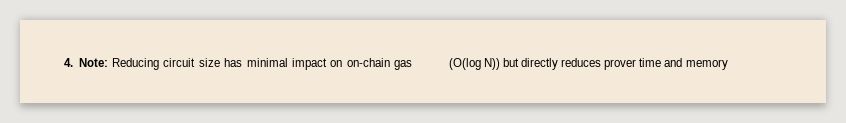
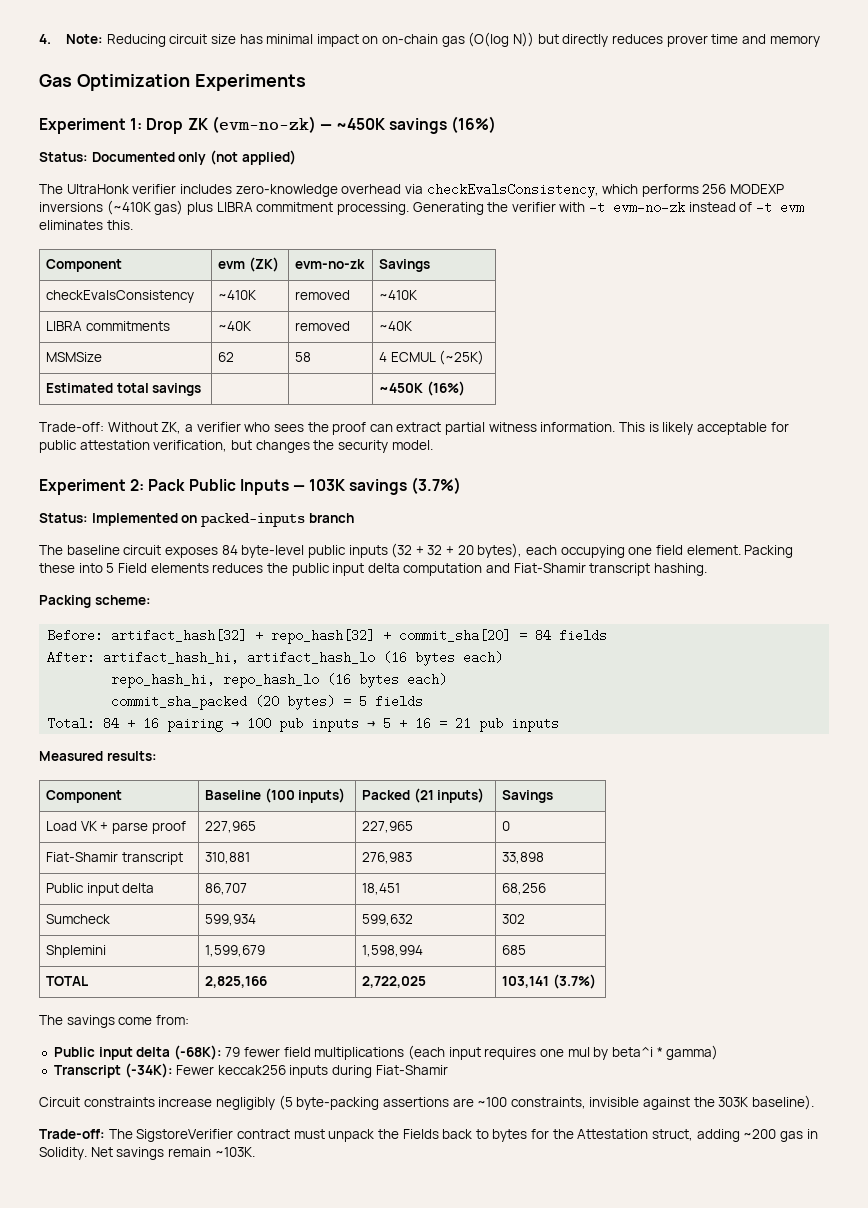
(728, 64) none -> [39,74,306,91] [39,116,497,134] [39,150,296,165] [39,183,785,198] [39,200,805,215] [39,220,133,230] [46,259,123,272] [218,257,279,272] [295,259,366,269] [379,259,431,272] [46,290,195,303] [218,290,258,300] [295,290,351,300] [379,290,419,300] [46,321,170,331] [218,321,253,331] [295,321,351,331] [379,321,414,331] [46,352,103,362] [218,352,235,362] [295,352,312,362] [379,350,485,365] [46,383,202,396] [379,381,465,396] [39,422,789,435] [39,440,433,453] [39,477,462,495] [39,513,354,527] [39,543,794,558] [39,563,708,576] [39,595,151,608] [47,629,608,644] [47,651,504,666] [111,673,448,688] [111,695,424,710] [47,717,560,732] [39,751,157,761] [46,790,123,803] [205,788,346,803] [362,788,485,803] [502,790,554,803] [46,821,186,834] [205,821,257,833] [362,821,414,833] [502,821,511,831] [46,852,183,865] [205,852,251,864] [362,852,413,864] [502,852,545,864] [46,883,155,896] [205,883,248,895] [362,883,401,895] [502,883,547,895] [46,914,111,924] [205,914,257,926] [362,914,414,926] [502,914,526,924] [46,945,107,958] [205,945,266,957] [362,945,424,957] [502,945,527,955] [46,976,89,986] [205,976,268,988] [362,976,427,988] [502,974,596,989] [39,1015,189,1028] [53,1045,719,1060] [53,1063,448,1078] [39,1095,815,1110] [39,1129,818,1142] [39,1147,255,1160] // Gas Optimization Experiments // Experiment 1: Drop ZK (evm-no-zk) — ~450K savings (16%) // Status: Documented only (not applied) // The UltraHonk verifier includes zero-knowledge overhead via checkEvalsConsistency, which performs 256 MODEXP inversions (~410K gas) plus LIBRA commitment processing. Generating the verifier with -t evm-no-zk instead of -t evm eliminates this. // Component | evm (ZK) | evm-no-zk | Savings // checkEvalsConsistency | ~410K | removed | ~410K // LIBRA commitments | ~40K | removed | ~40K // MSMSize | 62 | 58 | 4 ECMUL (~25K) // Estimated total savings | | | ~450K (16%) // Trade-off: Without ZK, a verifier who sees the proof can extract partial witness information. This is likely acceptable for public attestation verification, but changes the security model. // Experiment 2: Pack Public Inputs — 103K savings (3.7%) // Status: Implemented on packed-inputs branch // The baseline circuit exposes 84 byte-level public inputs (32 + 32 + 20 bytes), each occupying one field element. Packing these into 5 Field elements reduces the public input delta computation and Fiat-Shamir transcript hashing. // Packing scheme: // Before: artifact_hash[32] + repo_hash[32] + commit_sha[20] = 84 fields // After: artifact_hash_hi, artifact_hash_lo (16 bytes each) // repo_hash_hi, repo_hash_lo (16 bytes each) // commit_sha_packed (20 bytes) = 5 fields // Total: 84 + 16 pairing → 100 pub inputs → 5 + 16 = 21 pub inputs // Measured results: // Component | Baseline (100 inputs) | Packed (21 inputs) | Savings // Load VK + parse proof | 227,965 | 227,965 | 0 // Fiat-Shamir transcript | 310,881 | 276,983 | 33,898 // Public input delta | 86,707 | 18,451 | 68,256 // Sumcheck | 599,934 | 599,632 | 302 // Shplemini | 1,599,679 | 1,598,994 | 685 // TOTAL | 2,825,166 | 2,722,025 | 103,141 (3.7%) // The savings come from: // Public input delta (-68K): 79 fewer field multiplications (each input requires one mul by beta^i * gamma) // Transcript (-34K): Fewer keccak256 inputs during Fiat-Shamir // Circuit constraints increase negligibly (5 byte-packing assertions are ~100 constraints, invisible against the 303K baseline). // Trade-off: The SigstoreVerifier contract must unpack the Fields back to bytes for the Attestation struct, adding ~200 gas in Solidity. Net savings remain ~103K.

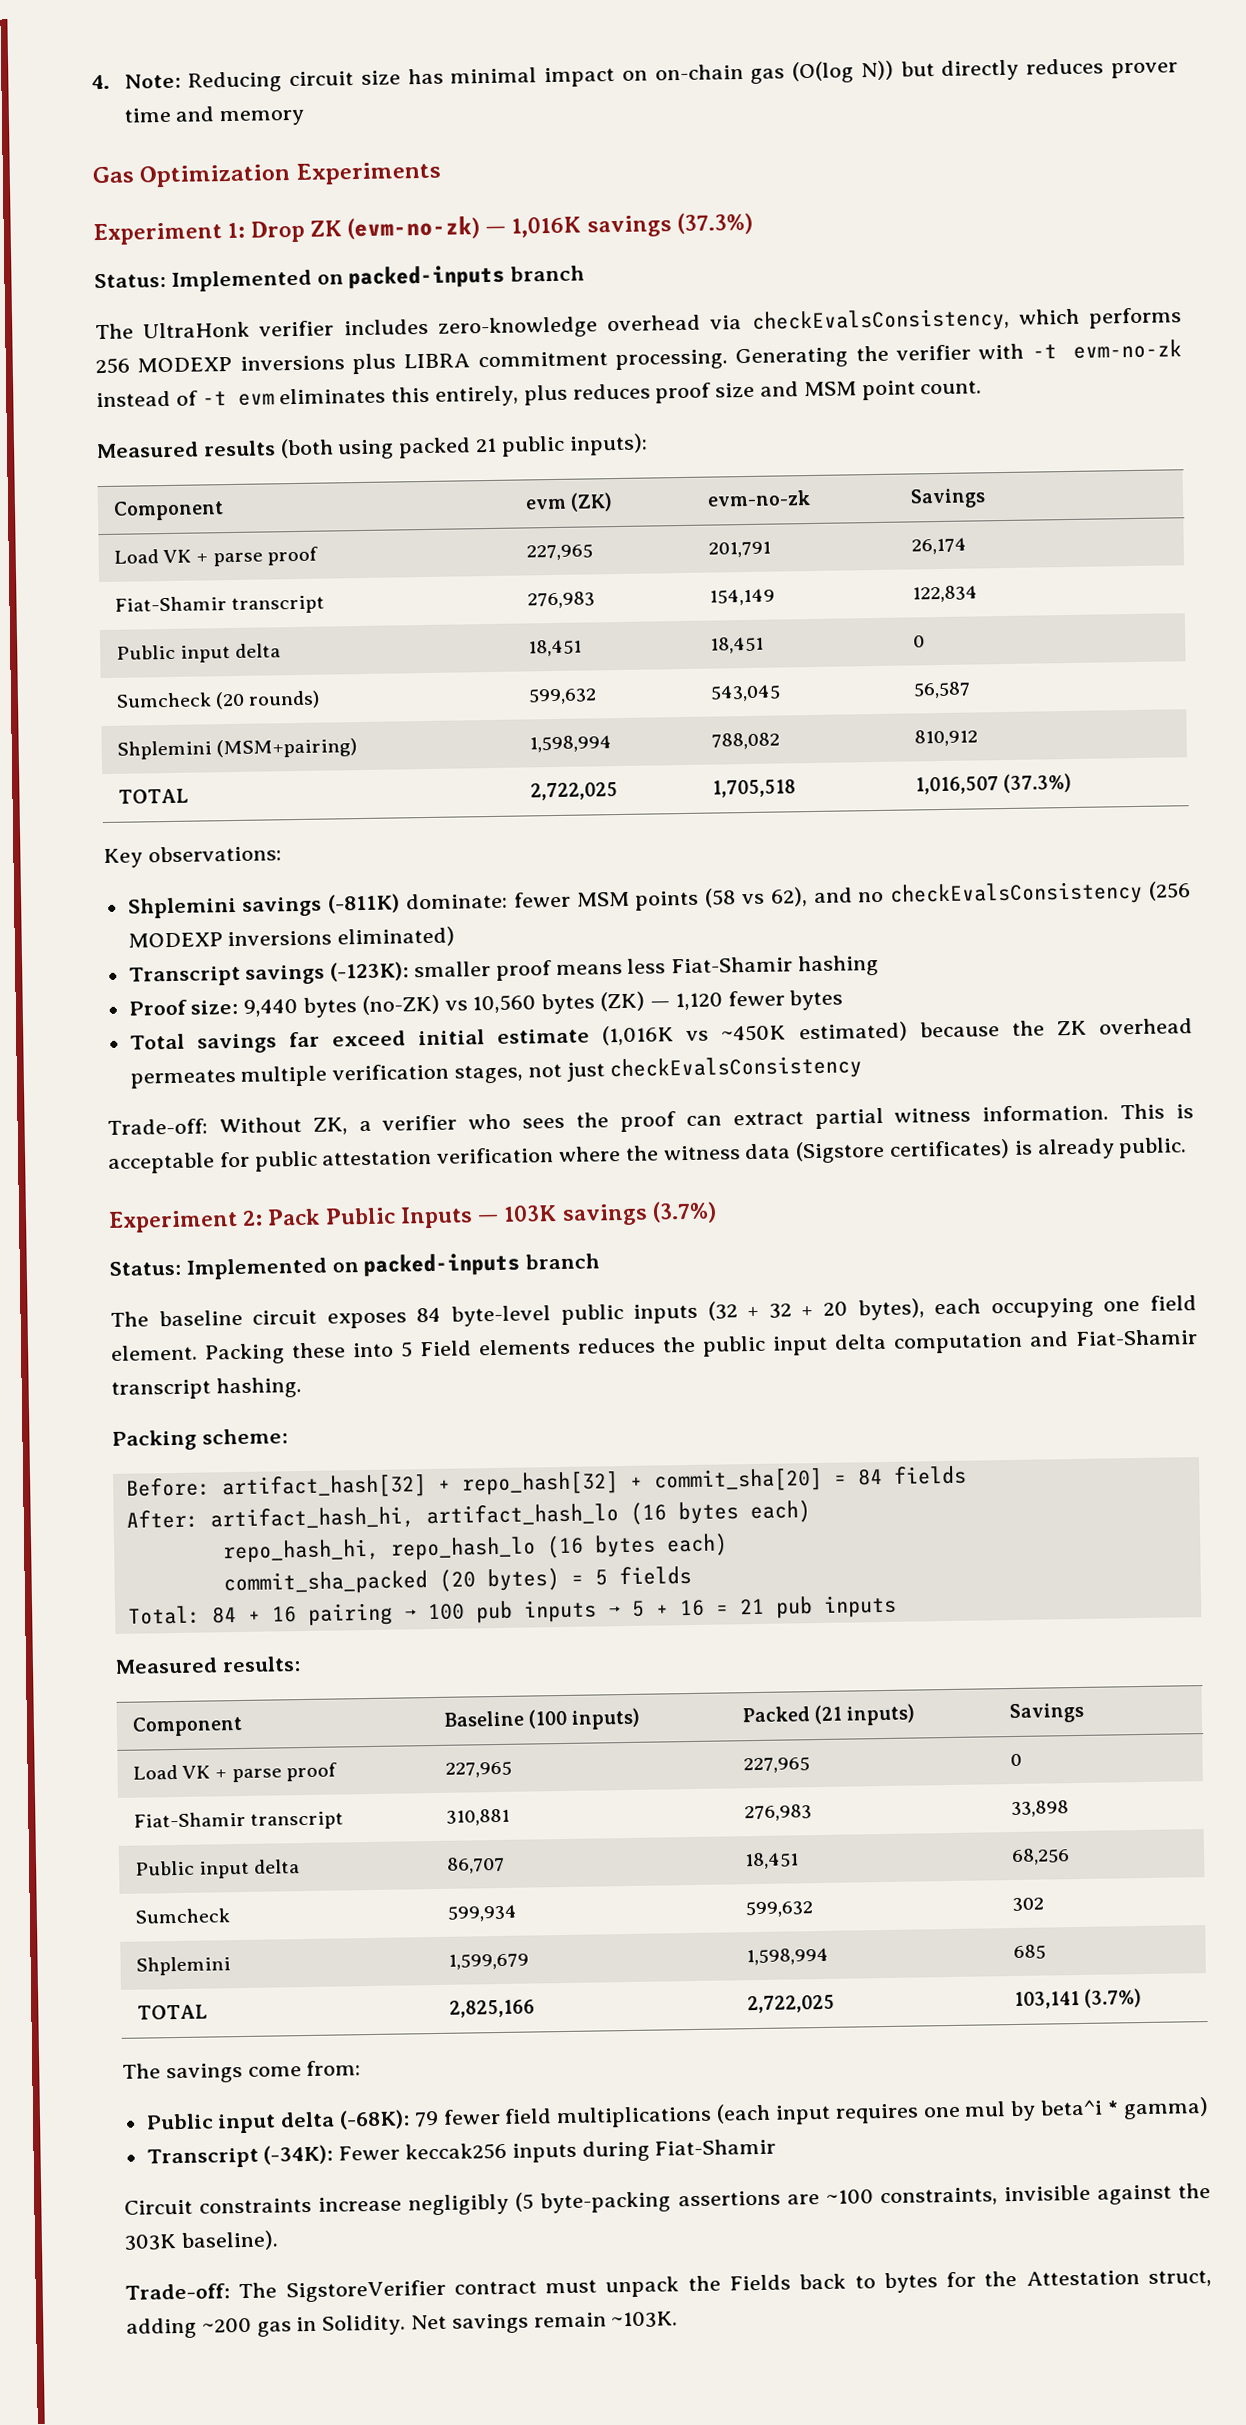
[336,116,497,134] [39,150,296,165] ~450K savings (16%) // Status: Documented only (not applied) -> [511,211,753,238] [94,264,586,292] 1,016K savings (37.3%) // Status: Implemented on packed-inputs branch
[106,200,184,215] (~410K gas) -> (345, 363) none
[106,220,133,230] this. -> [391,380,983,407] [96,433,648,460] this entirely, plus reduces proof size and MSM point count. // Measured results (both using packed 21 public inputs):
[46,290,195,303] [218,290,258,300] [295,290,351,300] [379,290,419,300] [46,321,170,331] [218,321,253,331] [295,321,351,331] [379,321,414,331] [46,352,103,362] [218,352,235,362] [295,352,312,362] [379,350,485,365] [46,383,202,396] [379,381,465,396] checkEvalsConsistency | ~410K | removed | ~410K // LIBRA commitments | ~40K | removed | ~40K // MSMSize | 62 | 58 | 4 ECMUL (~25K) // Estimated total savings | | | ~450K (16%) -> [113,546,318,567] [525,544,593,561] [707,541,771,558] [910,537,967,555] [114,595,325,615] [526,591,595,609] [708,588,775,606] [911,585,978,603] [115,643,282,663] [527,639,582,657] [709,636,764,654] [912,635,925,648] [115,690,321,710] [527,688,597,705] [709,684,781,702] [912,681,971,699] [116,738,357,760] [528,735,612,753] [710,732,780,750] [913,729,978,747] [117,788,189,804] [529,782,618,801] [711,779,796,798] [914,772,1072,795] [103,845,282,869] [127,880,1192,919] [127,926,456,948] [128,954,880,987] [128,989,844,1018] [129,1018,1193,1054] [129,1055,863,1089] Load VK + parse proof | 227,965 | 201,791 | 26,174 // Fiat-Shamir transcript | 276,983 | 154,149 | 122,834 // Public input delta | 18,451 | 18,451 | 0 // Sumcheck (20 rounds) | 599,632 | 543,045 | 56,587 // Shplemini (MSM+pairing) | 1,598,994 | 788,082 | 810,912 // TOTAL | 2,722,025 | 1,705,518 | 1,016,507 (37.3%) // Key observations: // Shplemini savings (-811K) dominate: fewer MSM points (58 vs 62), and no checkEvalsConsistency (256 MODEXP inversions eliminated) // Transcript savings (-123K): smaller proof means less Fiat-Shamir hashing // Proof size: 9,440 bytes (no-ZK) vs 10,560 bytes (ZK) — 1,120 fewer bytes // Total savings far exceed initial estimate (1,016K vs ~450K estimated) because the ZK overhead permeates multiple verification stages, not just checkEvalsConsistency
[662,422,694,435] likely -> (1194, 1111) none
[153,440,433,453] verification, but changes the security model. -> [436,1137,1188,1164] verification where the witness data (Sigstore certificates) is already public.

